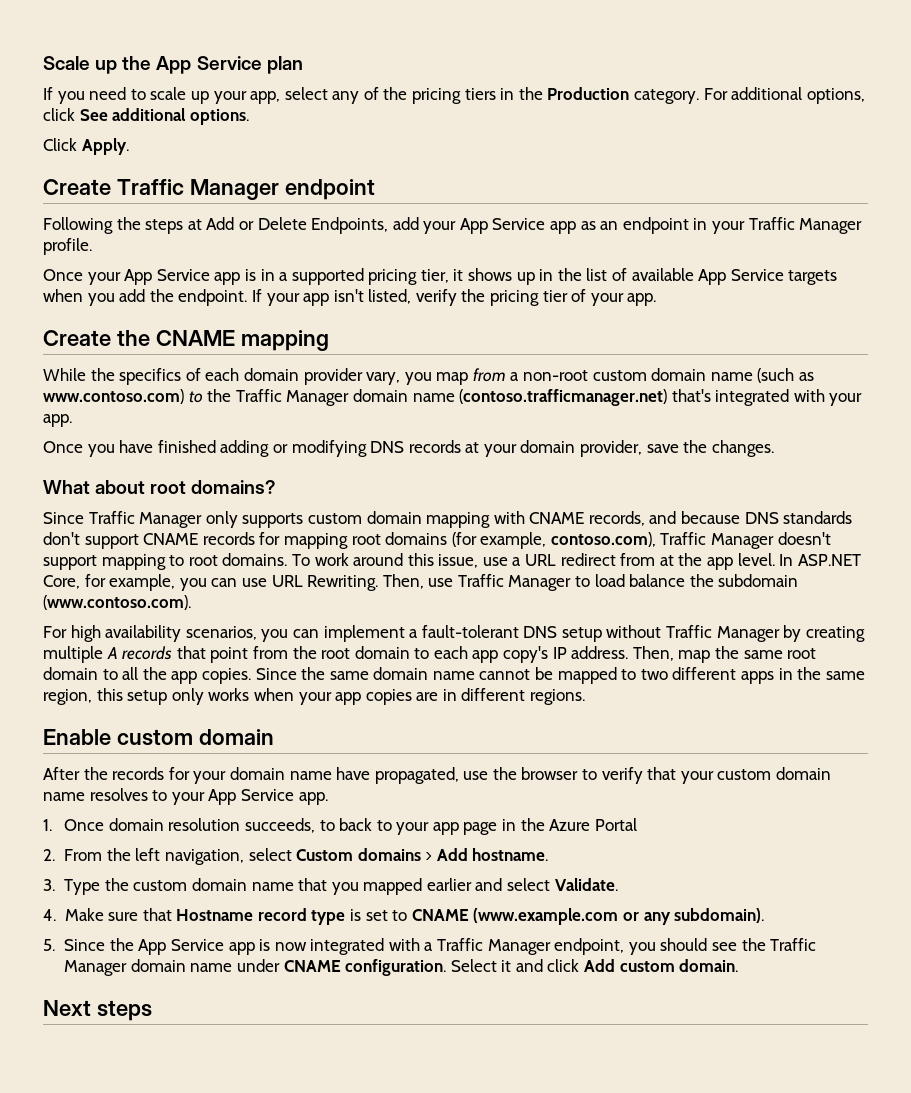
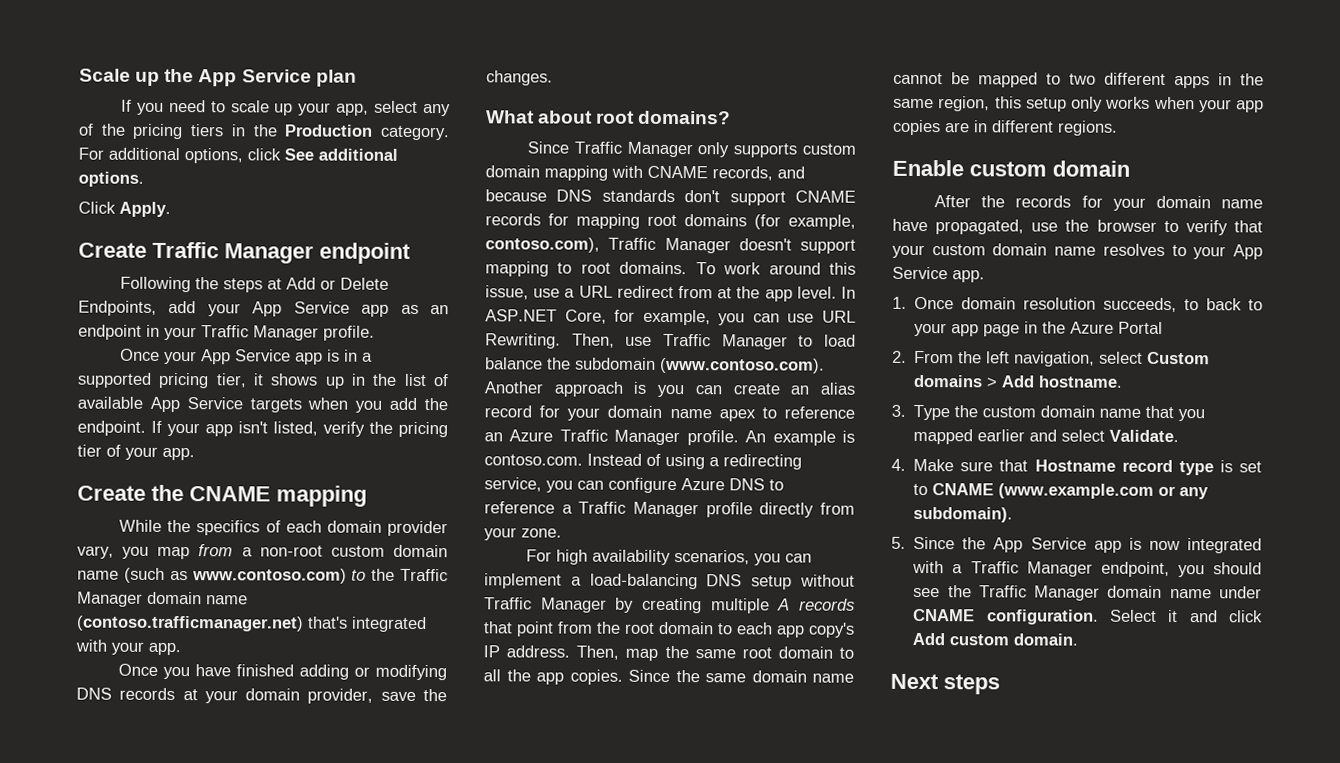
(191, 602) none -> [484,381,855,398] [484,405,855,422] [484,429,855,446] [484,453,802,470] [484,477,784,494] [484,501,855,518] [484,527,562,541] Another approach is you can create an alias record for your domain name apex to reference an Azure Traffic Manager profile. An example is contoso.com. Instead of using a redirecting service, you can configure Azure DNS to reference a Traffic Manager profile directly from your zone.
[421,625,519,638] fault-tolerant -> [589,573,698,590] load-balancing

